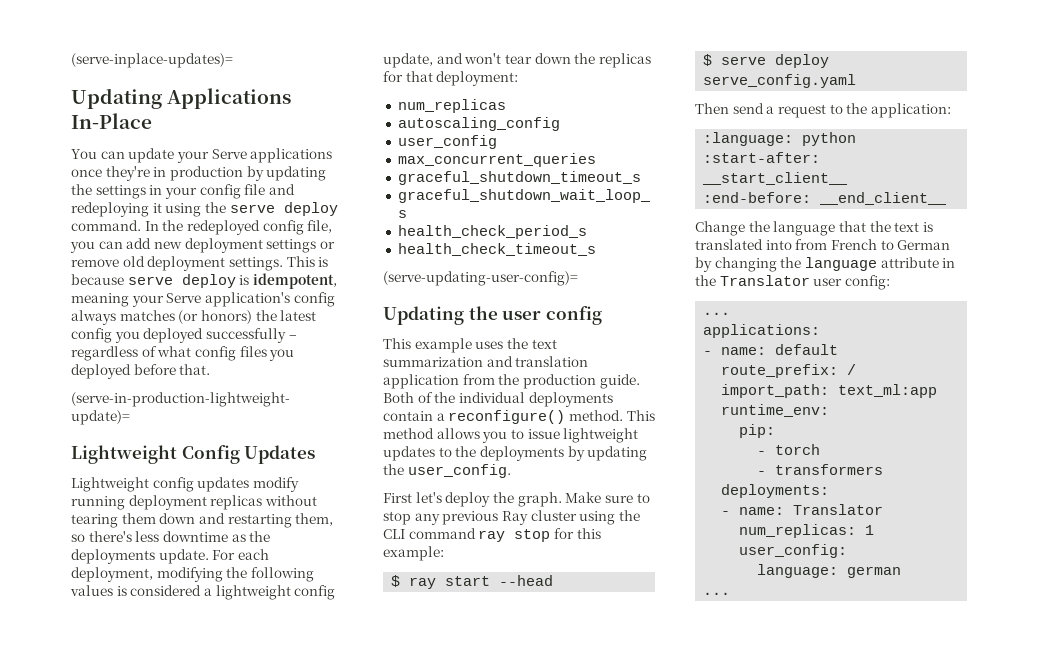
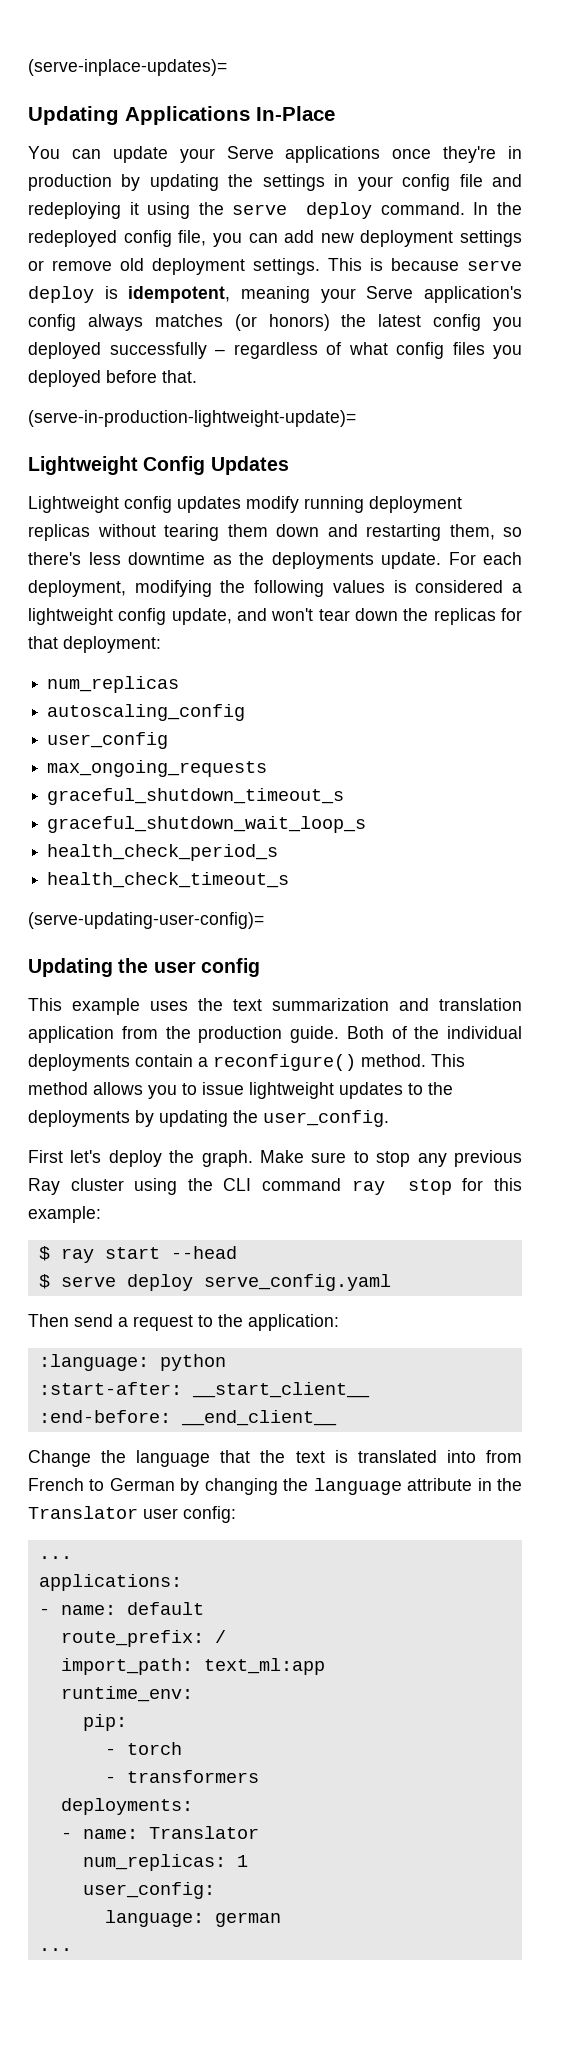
[397,153,596,167] max_concurrent_queries -> [47,760,268,777] max_ongoing_requests

